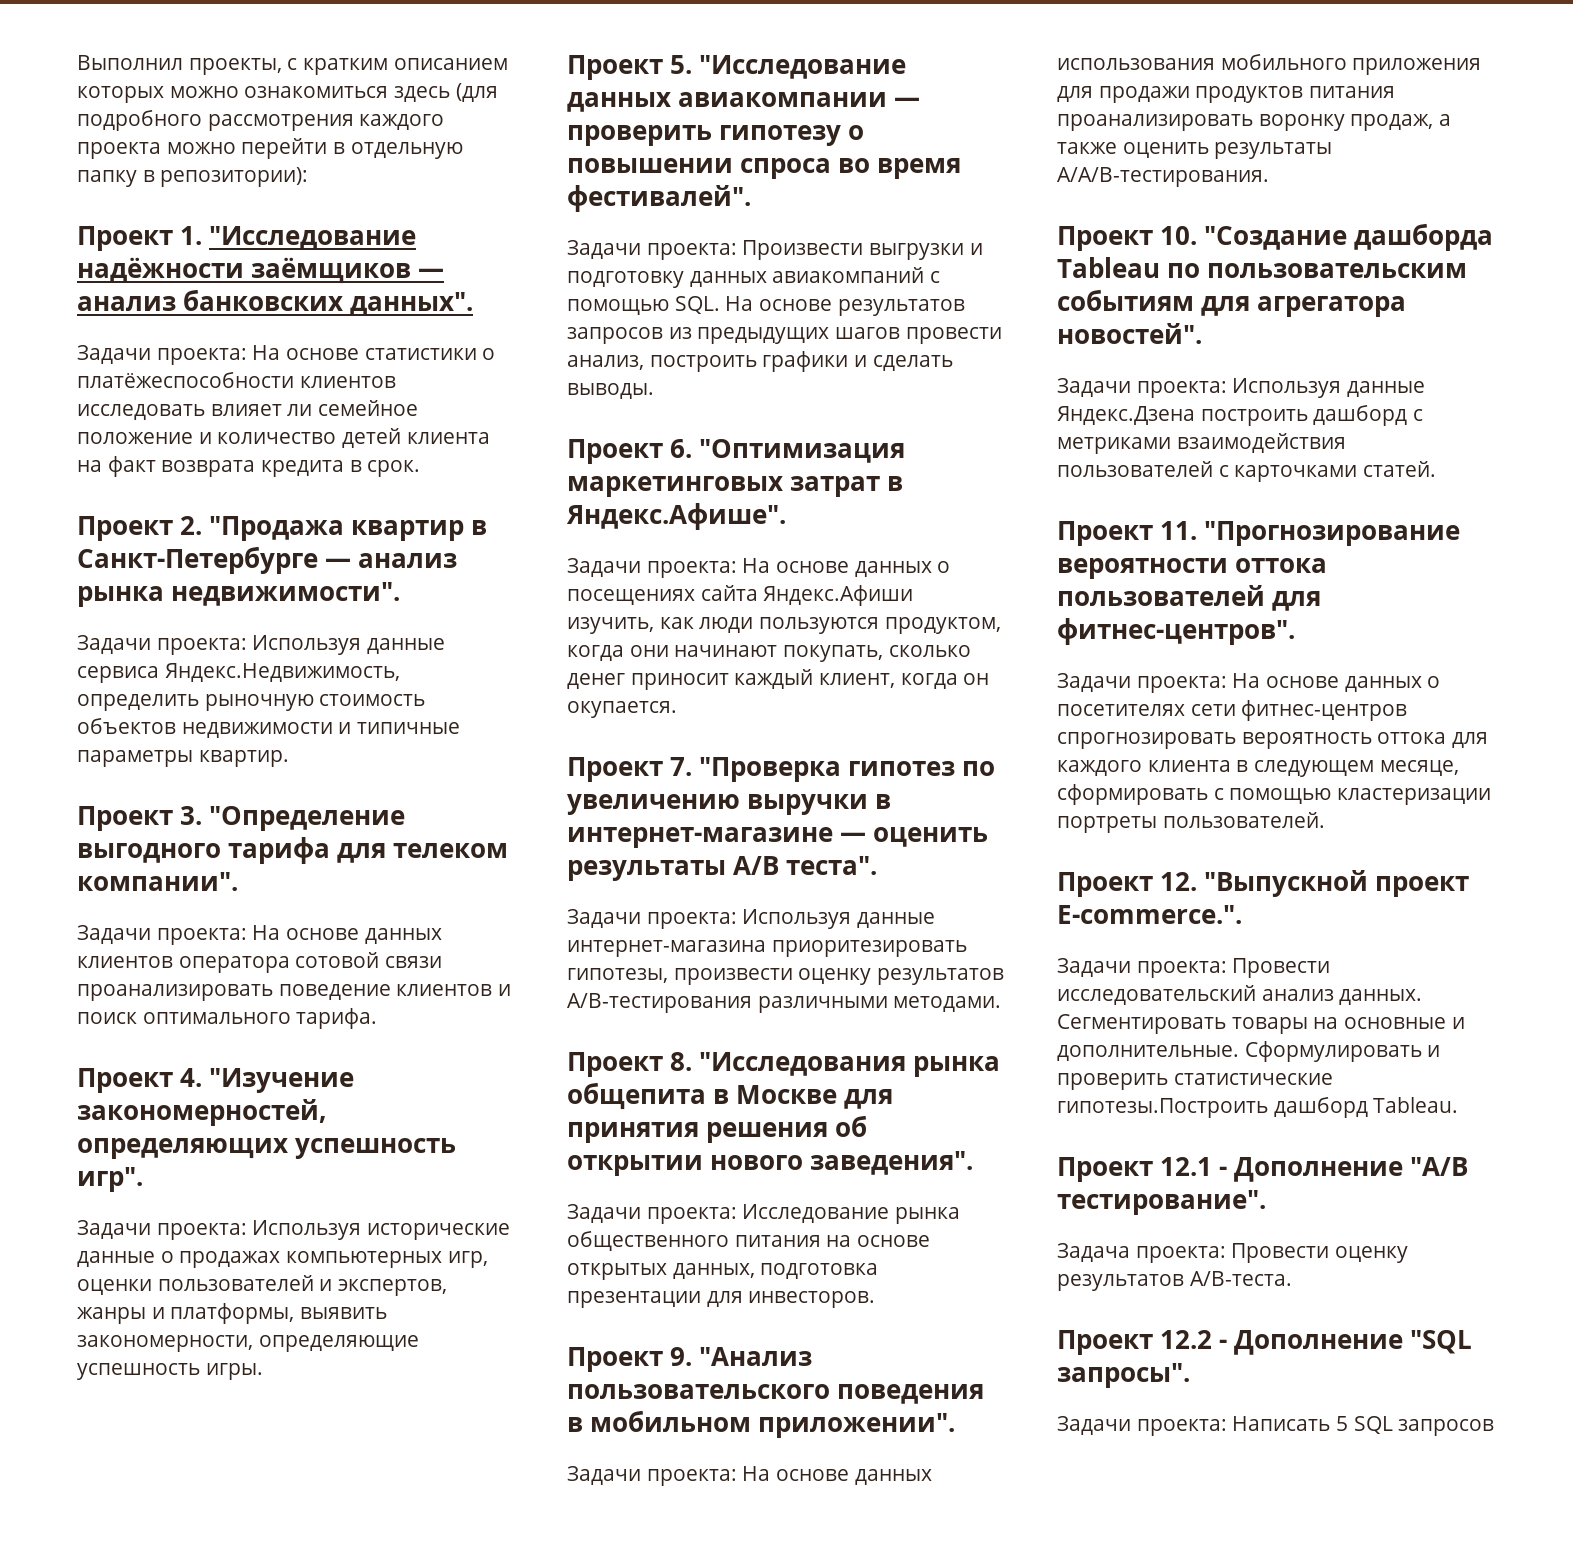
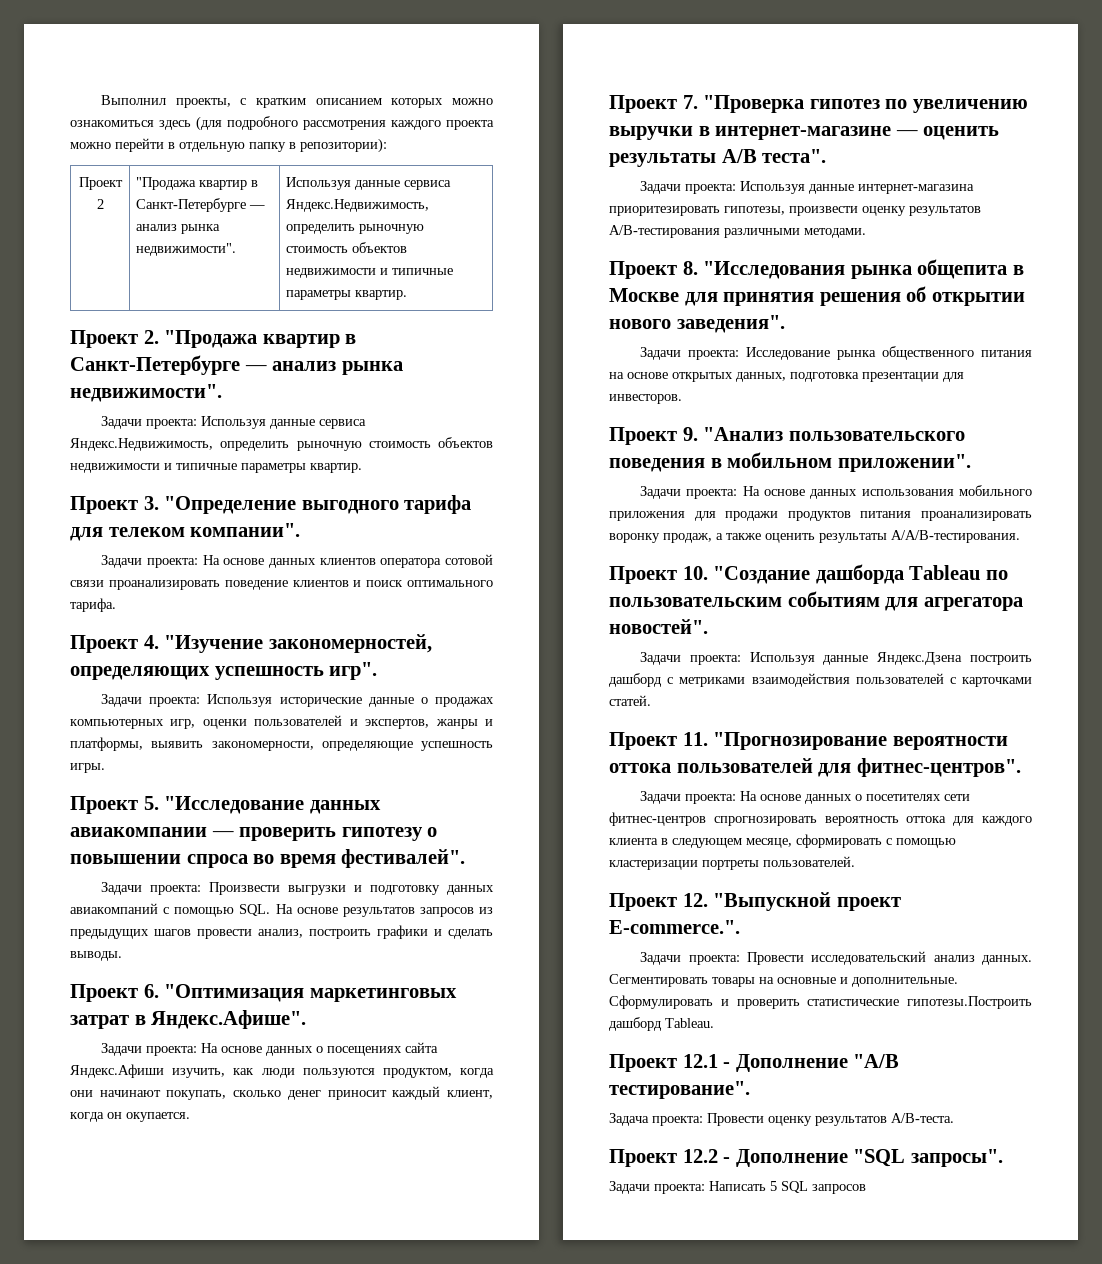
[77,226,417,251] [77,257,445,284] [77,289,474,316] [77,345,496,365] [77,372,396,388] [77,400,419,420] [77,428,490,448] [77,456,421,477] // Проект 1. "Исследование надёжности заёмщиков — анализ банковских данных". // Задачи проекта: На основе статистики о платёжеспособности клиентов исследовать влияет ли семейное положение и количество детей клиента на факт возврата кредита в срок. -> [78,177,123,190] [96,199,104,209] [136,177,259,190] [136,198,266,212] [136,224,221,234] [136,243,237,256] [286,177,452,190] [286,199,430,212] [286,224,425,234] [286,242,408,253] [286,268,454,278] [286,290,408,300] // Проект 2 | "Продажа квартир в Санкт-Петербурге — анализ рынка недвижимости". | Используя данные сервиса Яндекс.Недвижимость, определить рыночную стоимость объектов недвижимости и типичные параметры квартир.

